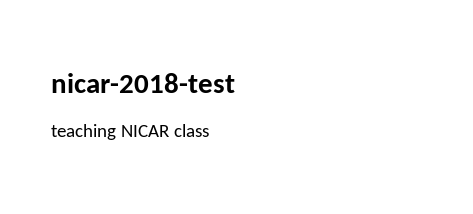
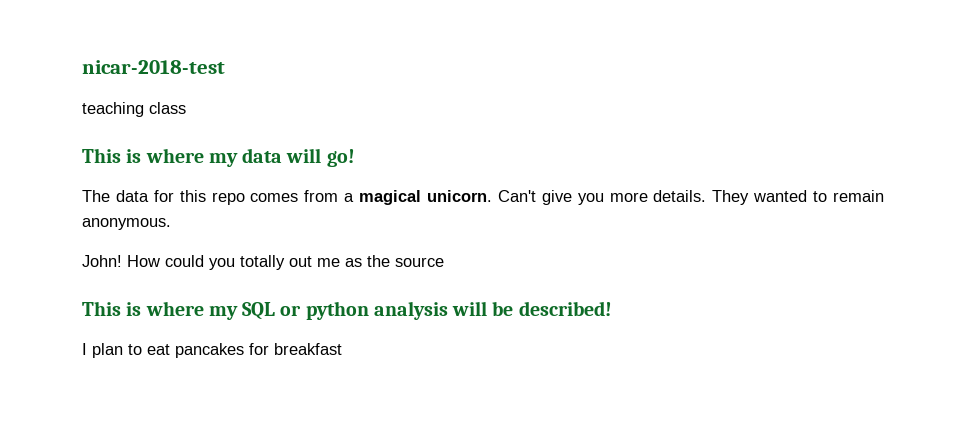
[120,125,170,137] NICAR -> (144, 109) none
(209, 130) none -> [82,148,355,167] [82,190,885,205] [82,218,171,230] [82,255,444,270] [82,301,612,320] [82,343,342,358] // This is where my data will go! // The data for this repo comes from a magical unicorn. Can't give you more details. They wanted to remain anonymous. // John! How could you totally out me as the source // This is where my SQL or python analysis will be described! // I plan to eat pancakes for breakfast

